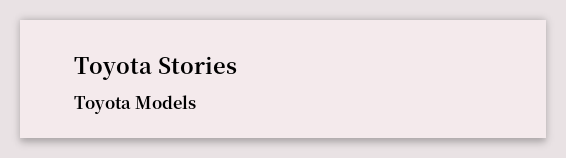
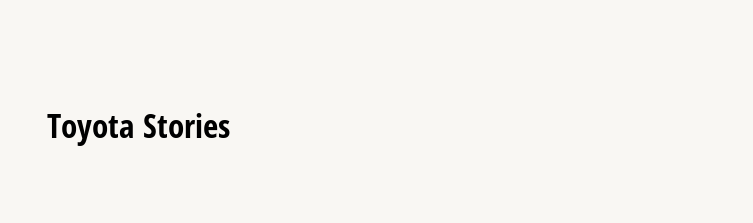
[74,95,197,114] // Toyota Models -> (230, 125) none

